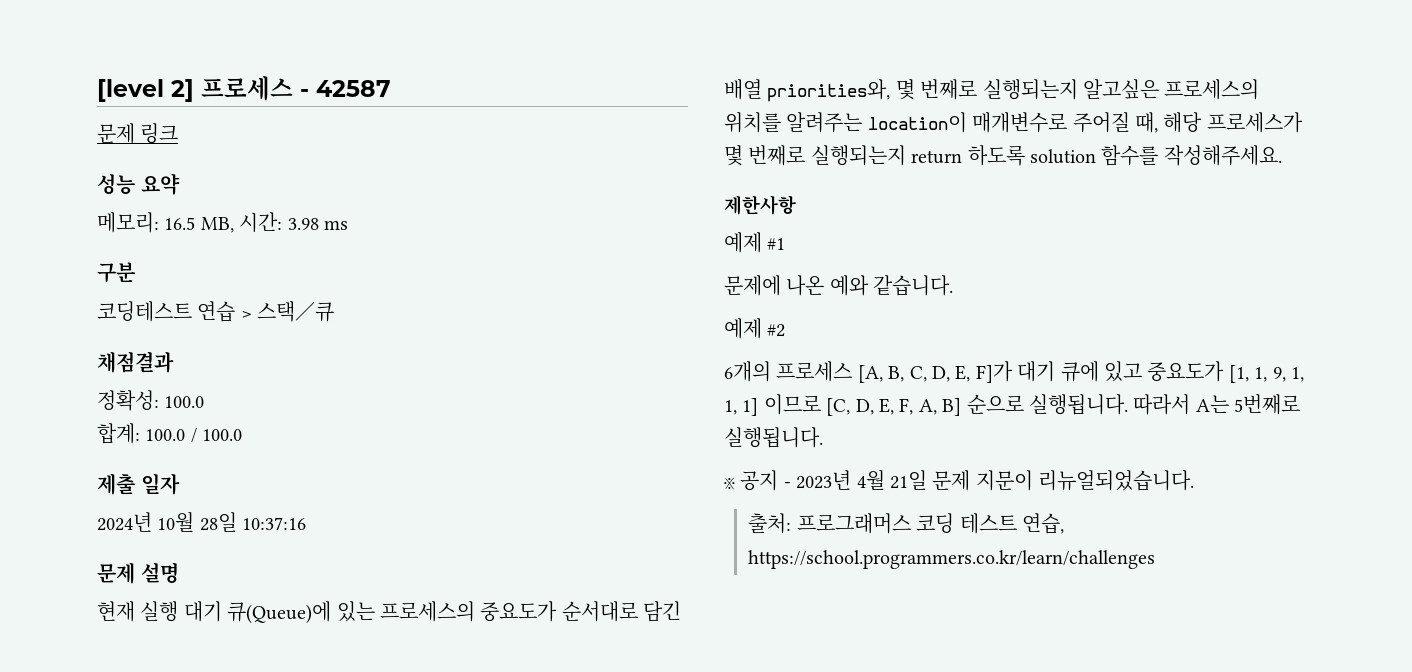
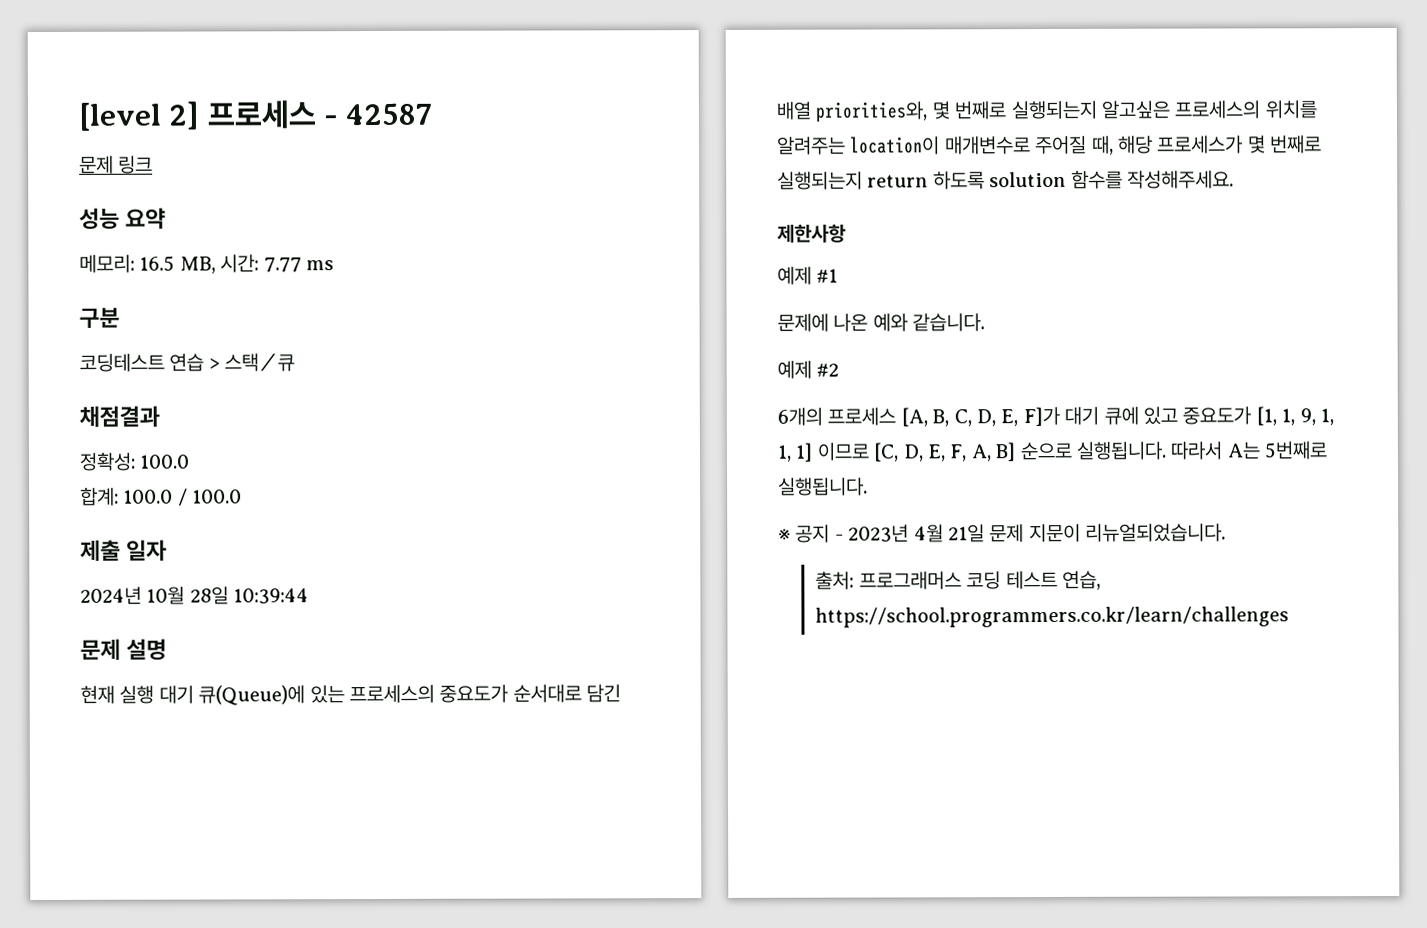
[287,218,319,230] 3.98 -> [263,257,302,273] 7.77
[242,517,307,530] 10:37:16 -> [233,588,310,605] 10:39:44

